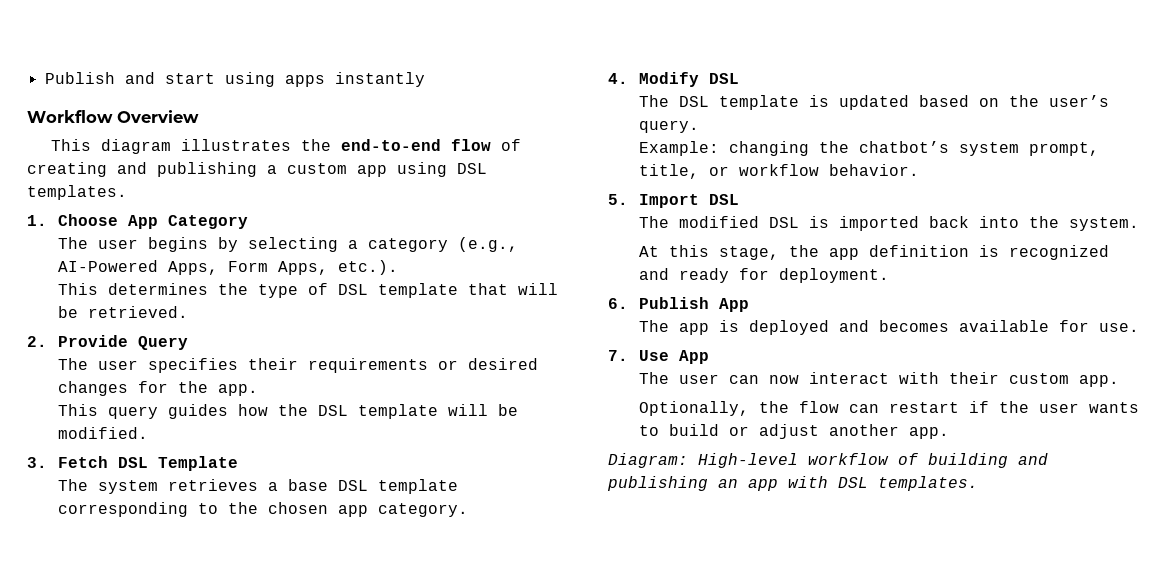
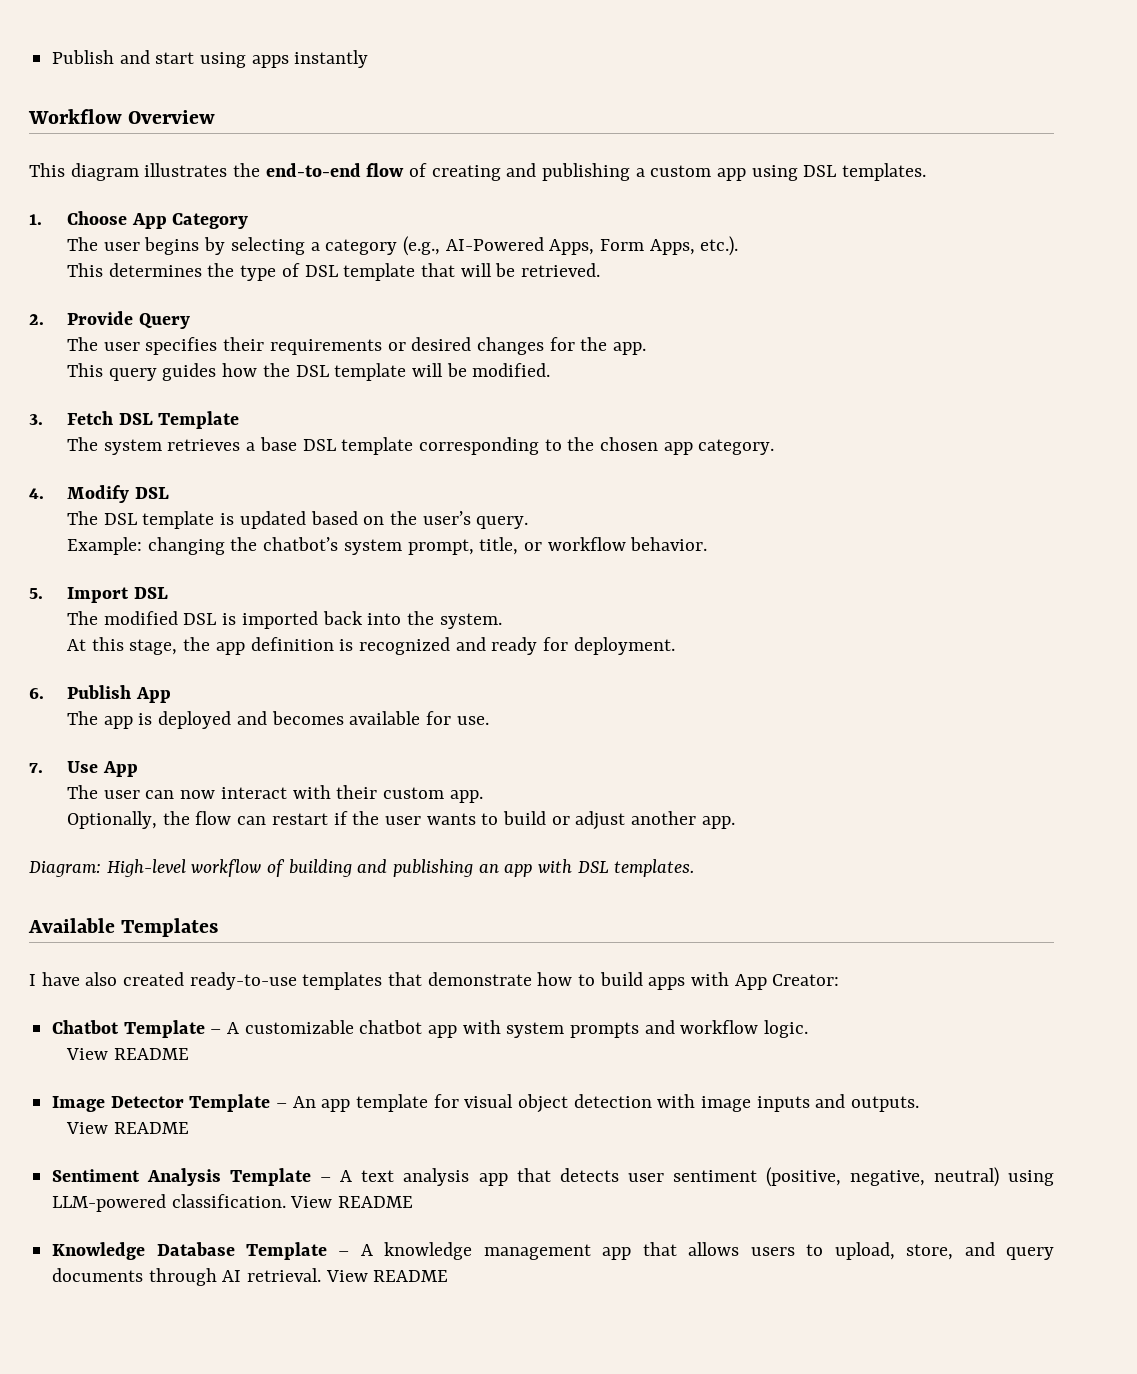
(978, 483) none -> [28,918,219,937] [29,972,840,990] [52,1020,809,1038] [66,1048,189,1060] [52,1094,920,1113] [66,1122,189,1134] [52,1167,1054,1187] [52,1194,414,1212] [52,1242,1055,1260] [52,1268,449,1286] // Available Templates // I have also created ready-to-use templates that demonstrate how to build apps with App Creator: // Chatbot Template – A customizable chatbot app with system prompts and workflow logic. // View README // Image Detector Template – An app template for visual object detection with image inputs and outputs. // View README // Sentiment Analysis Template – A text analysis app that detects user sentiment (positive, negative, neutral) using LLM-powered classification. View README // Knowledge Database Template – A knowledge management app that allows users to upload, store, and query documents through AI retrieval. View README

